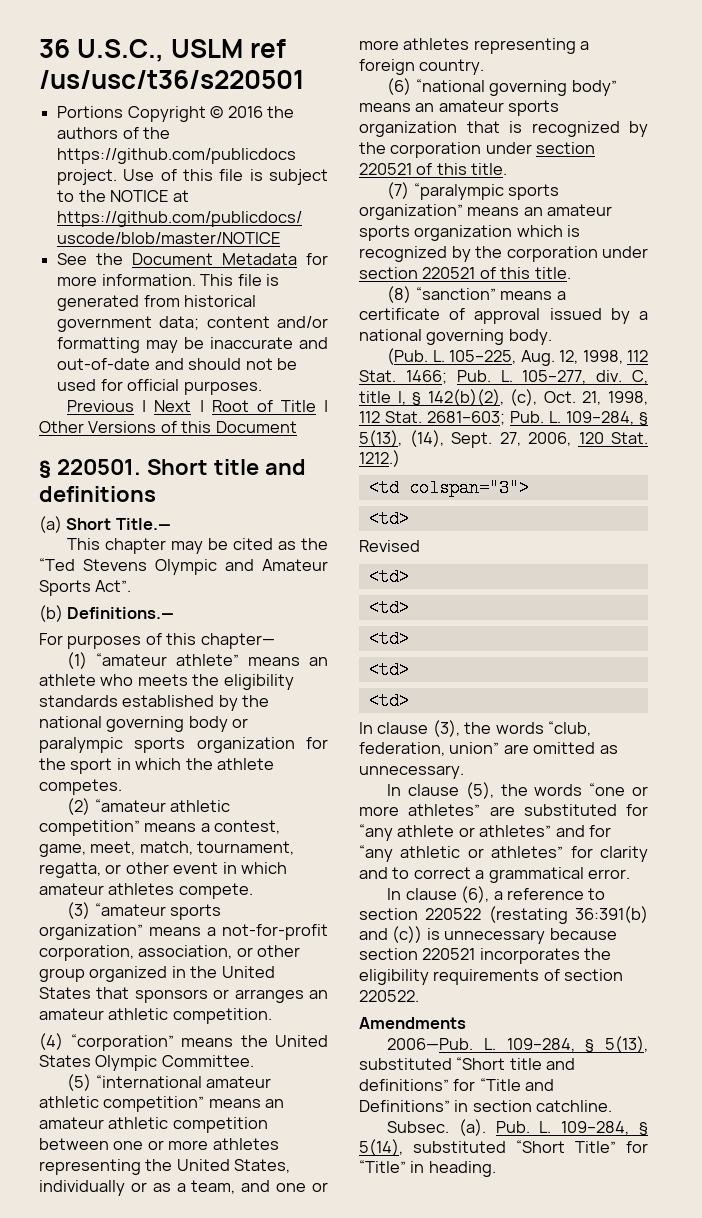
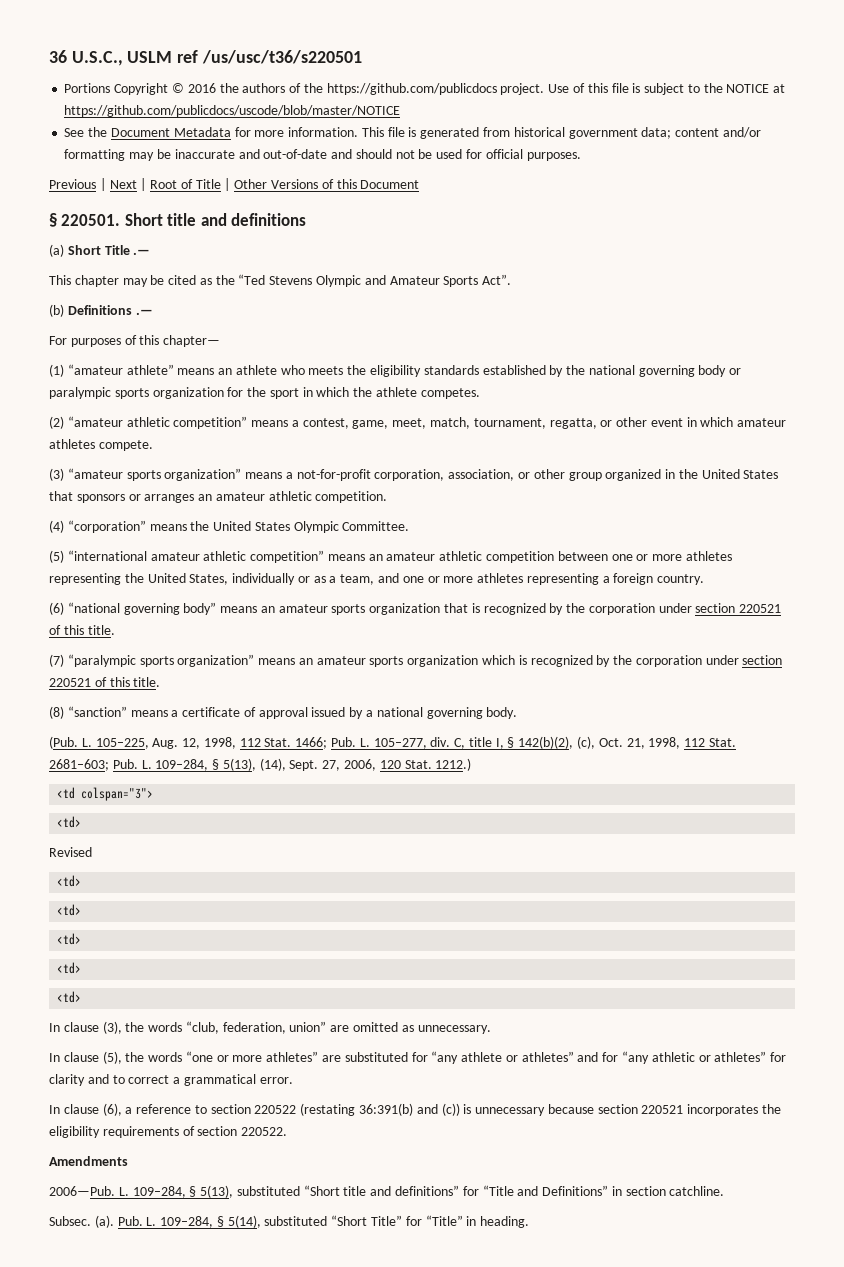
[115,518,171,530] Title.— -> [104,245,151,255] Title .—
[67,607,175,619] Definitions.— -> [67,305,153,315] Definitions .—

